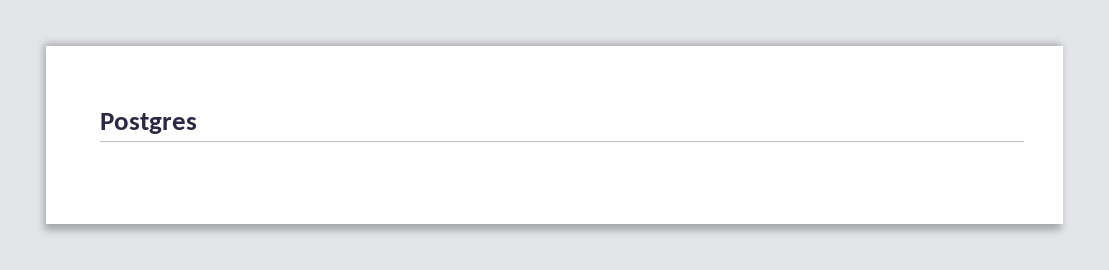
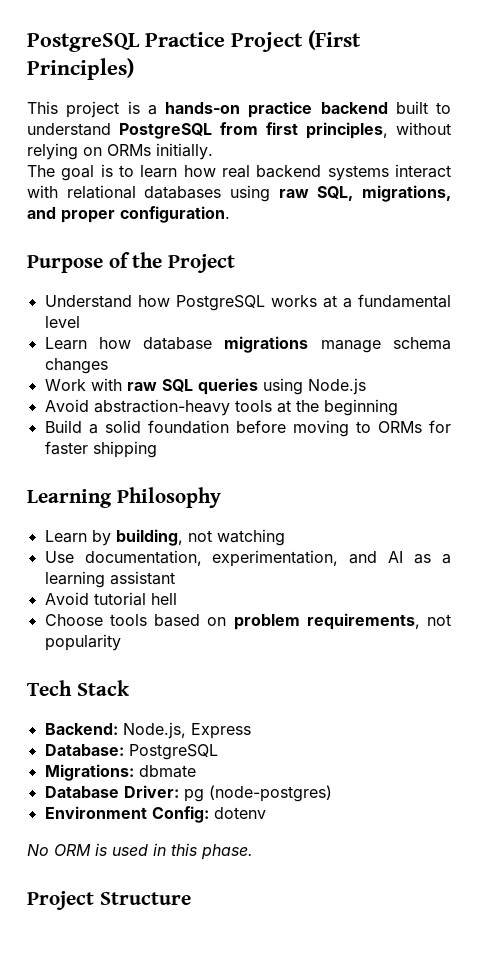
[100,113,197,134] Postgres -> [27,30,361,52] [27,58,134,80] [27,101,451,118] [27,122,451,139] [27,143,213,160] [27,164,451,181] [27,185,451,202] [27,206,230,223] [27,252,236,273] [44,294,451,311] [44,316,80,328] [44,336,451,353] [44,358,108,374] [44,378,366,395] [44,399,398,416] [44,420,452,437] [44,441,157,458] [27,487,221,508] [44,529,285,546] [44,550,451,567] [44,571,175,588] [44,592,177,606] [44,613,451,630] [44,634,121,651] [27,680,130,696] [44,722,251,739] [44,744,218,760] [44,764,196,781] [44,785,332,802] [44,806,266,823] [27,843,253,860] [27,891,191,910] PostgreSQL Practice Project (First Principles) // This project is a hands-on practice backend built to understand PostgreSQL from first principles, without relying on ORMs initially. // The goal is to learn how real backend systems interact with relational databases using raw SQL, migrations, and proper configuration. // Purpose of the Project // Understand how PostgreSQL works at a fundamental level // Learn how database migrations manage schema changes // Work with raw SQL queries using Node.js // Avoid abstraction-heavy tools at the beginning // Build a solid foundation before moving to ORMs for faster shipping // Learning Philosophy // Learn by building, not watching // Use documentation, experimentation, and AI as a learning assistant // Avoid tutorial hell // Choose tools based on problem requirements, not popularity // Tech Stack // Backend: Node.js, Express // Database: PostgreSQL // Migrations: dbmate // Database Driver: pg (node-postgres) // Environment Config: dotenv // No ORM is used in this phase. // Project Structure

